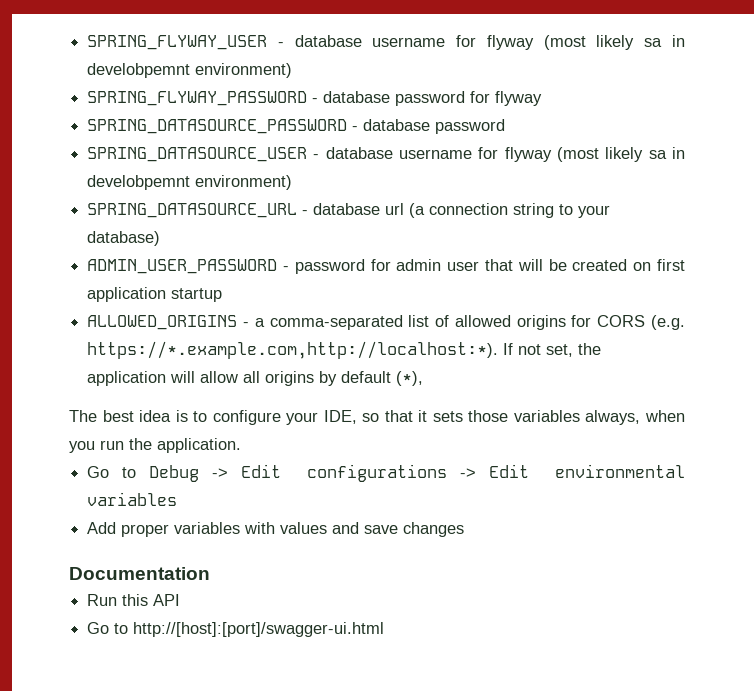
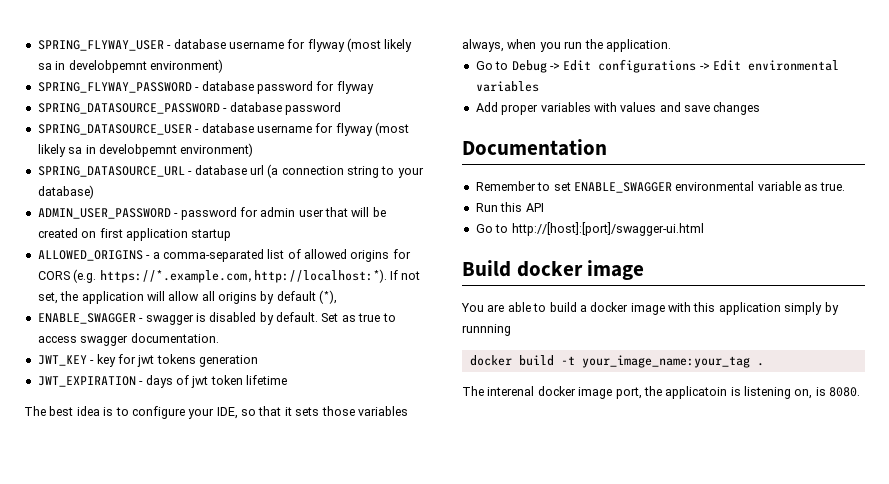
(424, 378) none -> [37,312,396,325] [37,333,219,346] [37,354,258,367] [37,375,287,388] // ENABLE_SWAGGER - swagger is disabled by default. Set as true to access swagger documentation. // JWT_KEY - key for jwt tokens generation // JWT_EXPIRATION - days of jwt token lifetime
(210, 573) none -> [475,181,846,193] // Remember to set ENABLE_SWAGGER environmental variable as true.
(385, 629) none -> [462,260,645,280] [461,302,839,315] [462,324,511,336] [469,355,764,368] [462,386,861,399] // Build docker image // You are able to build a docker image with this application simply by runnning // docker build -t your_image_name:your_tag . // The interenal docker image port, the applicatoin is listening on, is 8080.

